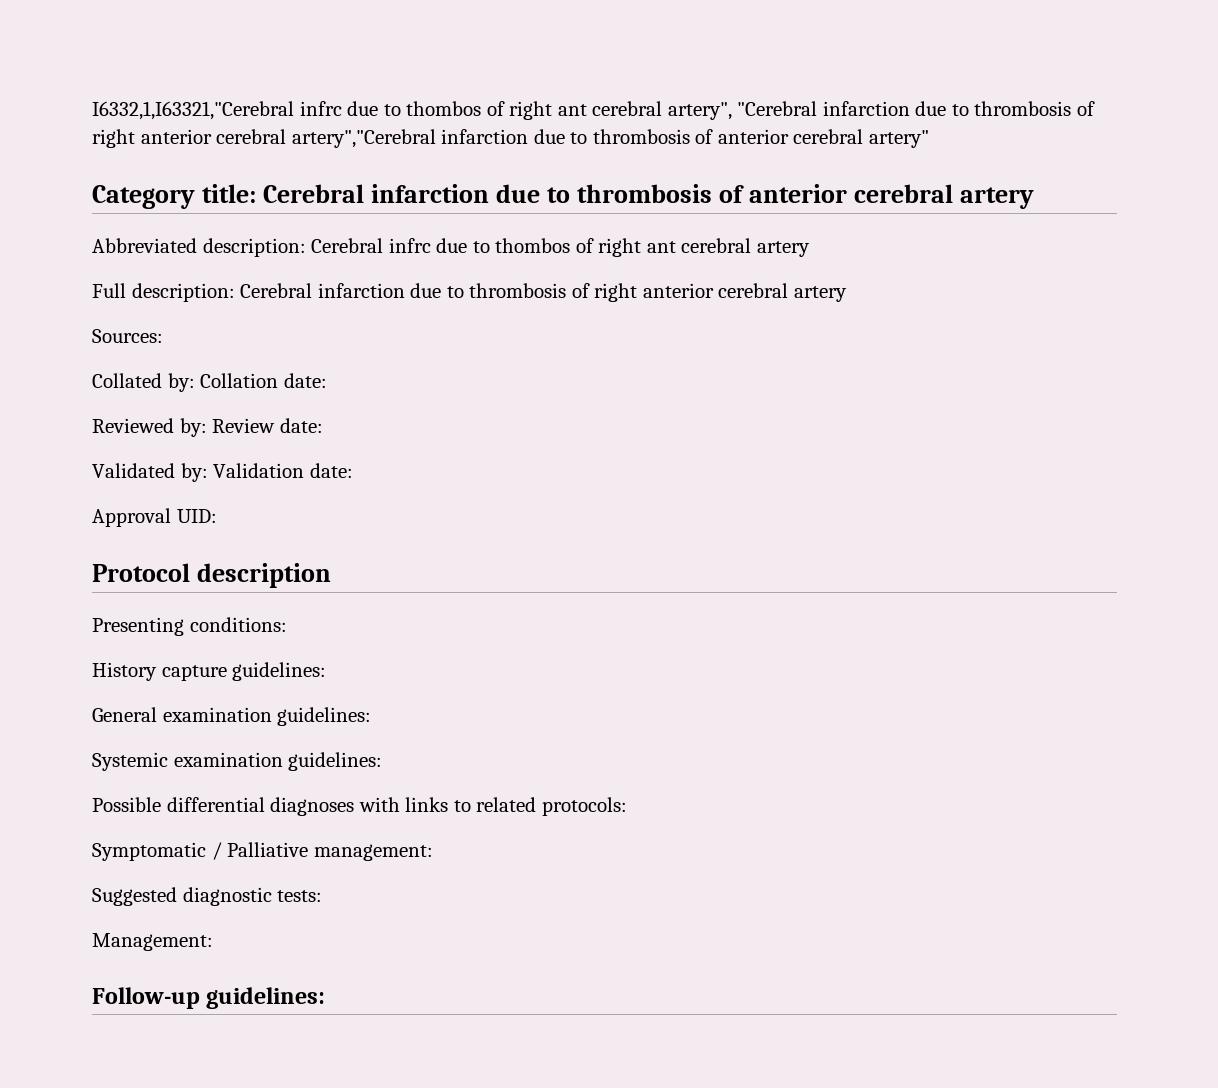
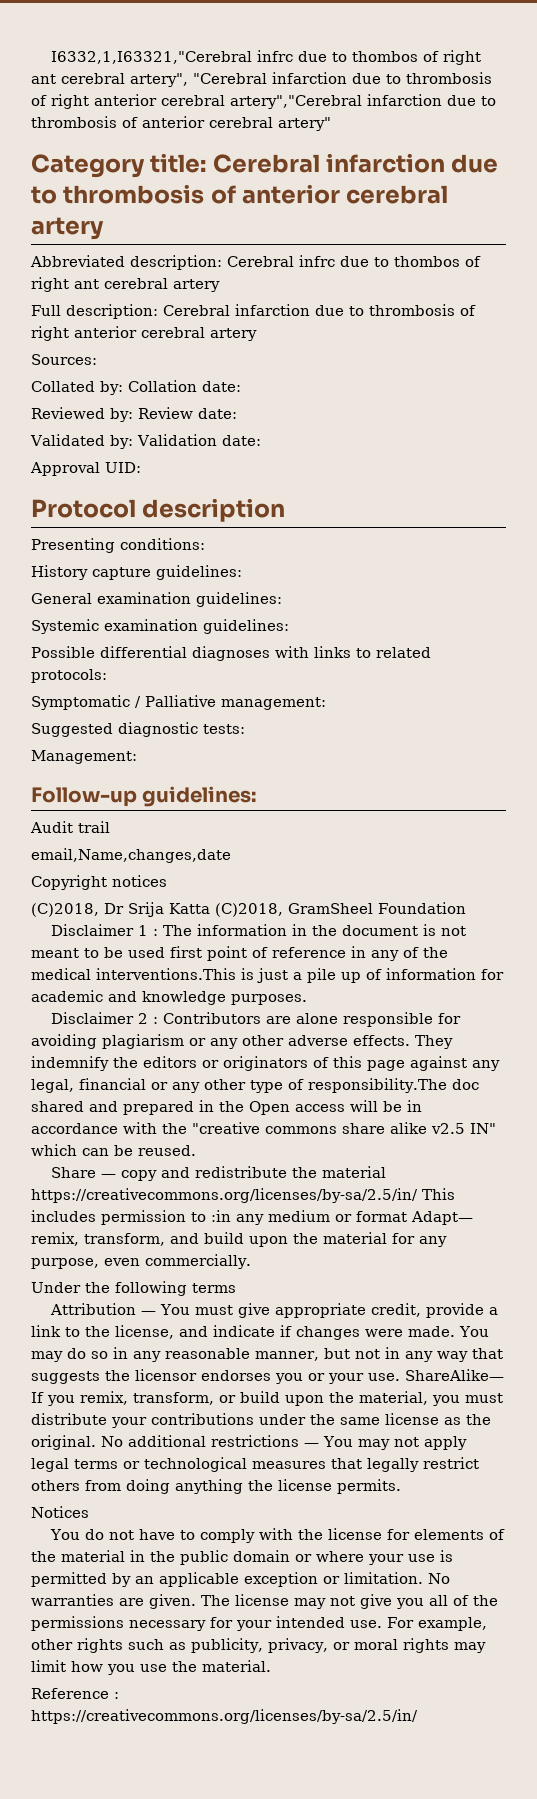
(326, 998) none -> [30,821,110,833] [31,848,231,863] [31,875,167,890] [31,902,466,917] [50,924,466,936] [31,946,448,961] [31,968,504,983] [31,990,307,1005] [50,1012,461,1027] [31,1034,453,1049] [31,1056,500,1071] [31,1078,479,1093] [31,1100,422,1115] [31,1122,496,1134] [31,1144,196,1156] [50,1166,386,1181] [31,1188,455,1203] [31,1210,473,1225] [31,1232,447,1247] [31,1254,251,1269] [31,1281,236,1296] [49,1303,498,1318] [31,1325,489,1340] [31,1347,503,1362] [31,1369,504,1384] [31,1391,503,1406] [31,1413,491,1428] [31,1435,467,1450] [31,1457,479,1472] [31,1479,401,1494] [31,1506,89,1518] [49,1528,505,1543] [31,1550,453,1565] [31,1572,450,1587] [31,1594,498,1609] [31,1616,487,1631] [31,1638,486,1653] [31,1660,271,1675] [31,1688,119,1699] [31,1709,418,1724] // Audit trail // email,Name,changes,date // Copyright notices // (C)2018, Dr Srija Katta (C)2018, GramSheel Foundation // Disclaimer 1 : The information in the document is not meant to be used first point of reference in any of the medical interventions.This is just a pile up of information for academic and knowledge purposes. // Disclaimer 2 : Contributors are alone responsible for avoiding plagiarism or any other adverse effects. They indemnify the editors or originators of this page against any legal, financial or any other type of responsibility.The doc shared and prepared in the Open access will be in accordance with the "creative commons share alike v2.5 IN" which can be reused. // Share — copy and redistribute the material https://creativecommons.org/licenses/by-sa/2.5/in/ This includes permission to :in any medium or format Adapt— remix, transform, and build upon the material for any purpose, even commercially. // Under the following terms // Attribution — You must give appropriate credit, provide a link to the license, and indicate if changes were made. You may do so in any reasonable manner, but not in any way that suggests the licensor endorses you or your use. ShareAlike— If you remix, transform, or build upon the material, you must distribute your contributions under the same license as the original. No additional restrictions — You may not apply legal terms or technological measures that legally restrict others from doing anything the license permits. // Notices // You do not have to comply with the license for elements of the material in the public domain or where your use is permitted by an applicable exception or limitation. No warranties are given. The license may not give you all of the permissions necessary for your intended use. For example, other rights such as publicity, privacy, or moral rights may limit how you use the material. // Reference : https://creativecommons.org/licenses/by-sa/2.5/in/

